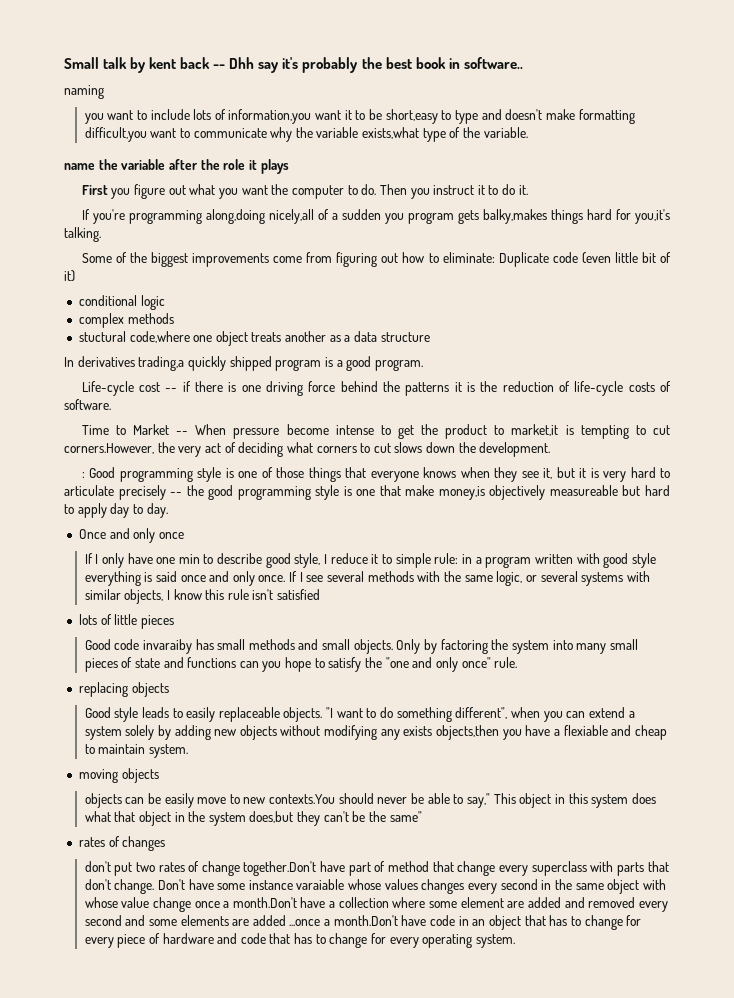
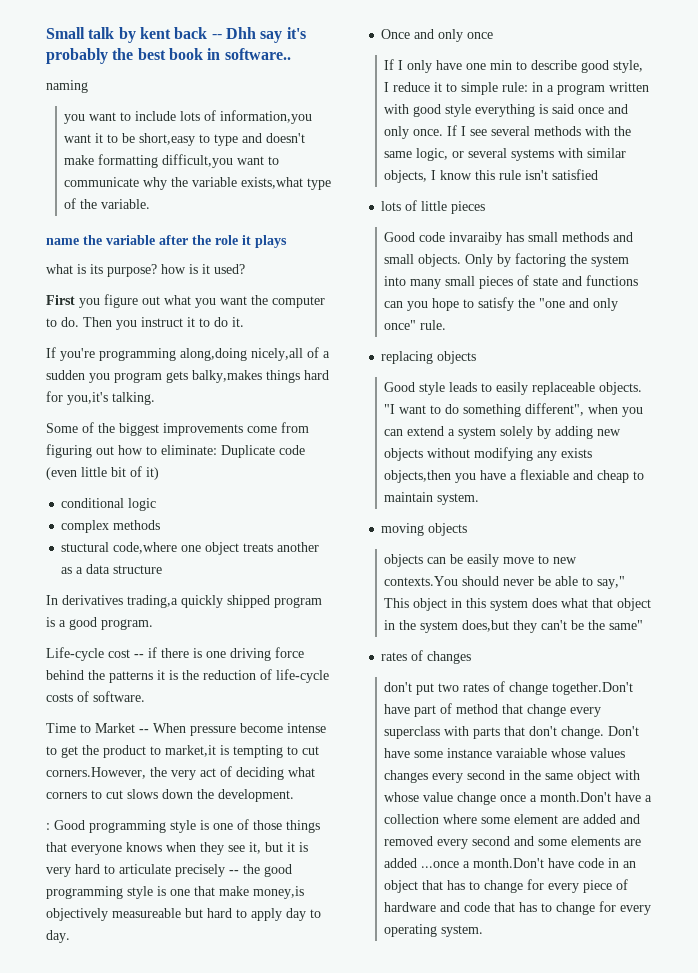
(289, 166) none -> [46,264,245,277] // what is its purpose? how is it used?

